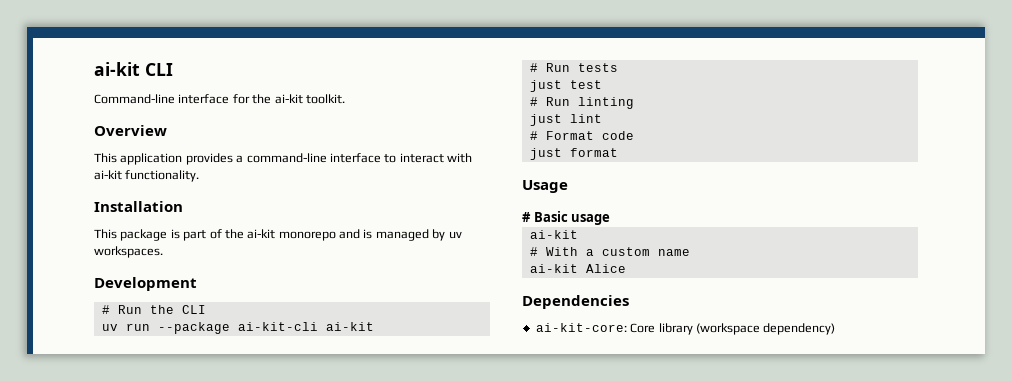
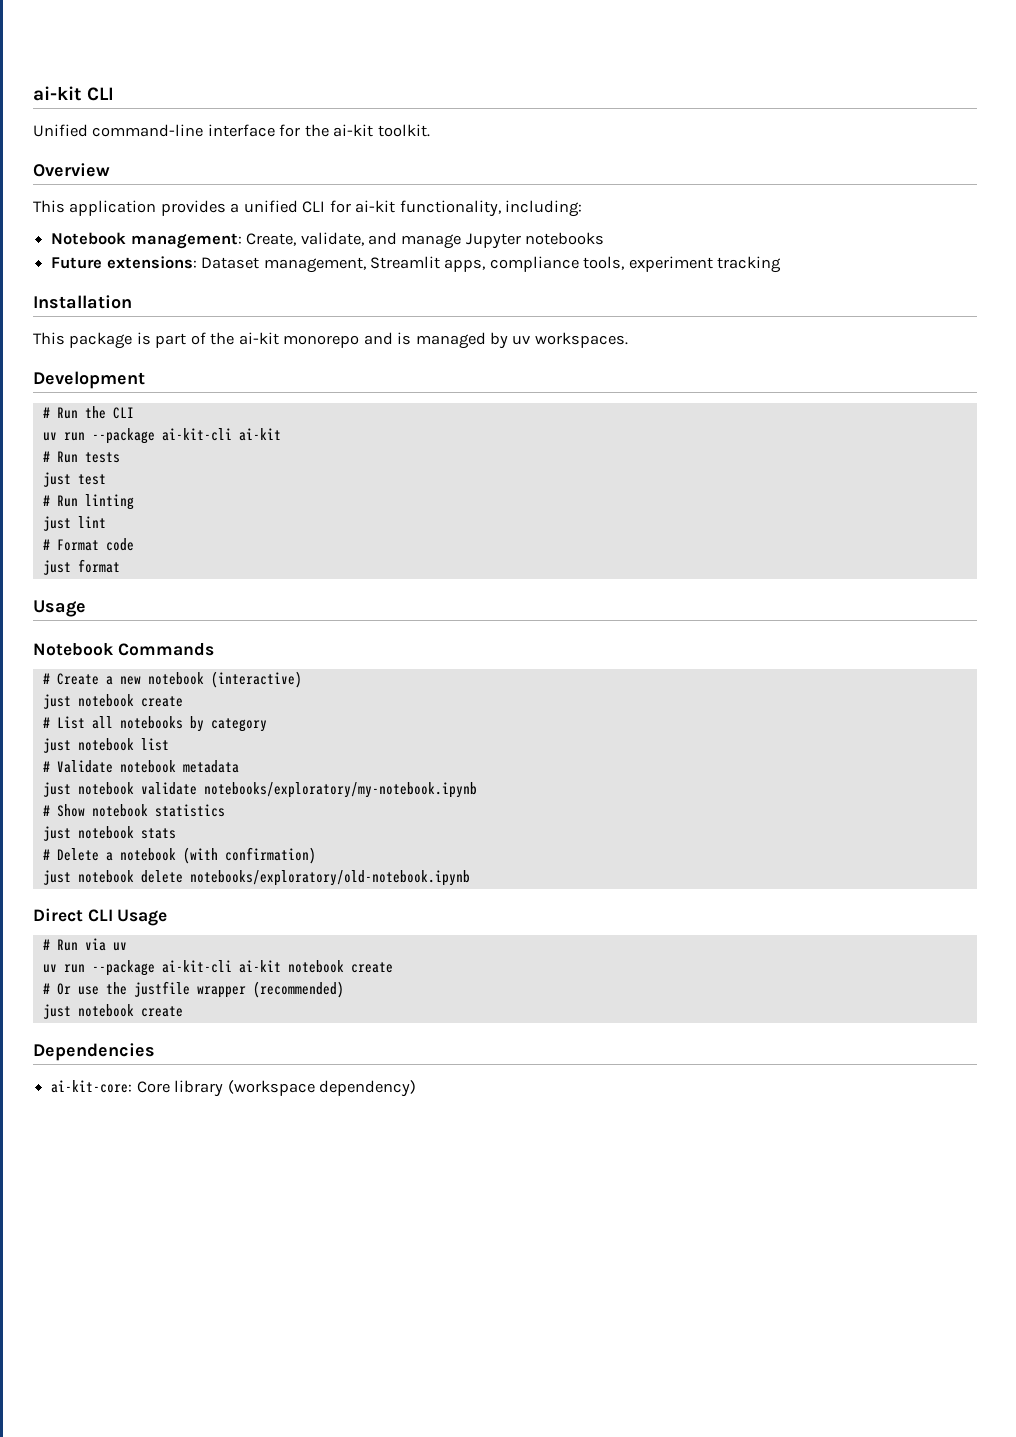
[94,94,175,104] Command-line -> [33,124,204,137] Unified command-line
[246,153,472,163] [94,170,200,182] command-line interface to interact with ai-kit functionality. -> [243,200,583,217] [51,232,605,249] [51,256,782,273] unified CLI for ai-kit functionality, including: // Notebook management: Create, validate, and manage Jupyter notebooks // Future extensions: Dataset management, Streamlit apps, compliance tools, experiment tracking
[522,211,611,225] [529,230,578,239] [529,247,690,256] [529,264,626,273] # Basic usage // ai-kit // # With a custom name // ai-kit Alice -> [33,643,214,656] [42,671,302,688] [42,694,183,709] [42,716,267,732] [42,738,169,753] [42,760,239,773] [42,782,477,798] [42,804,225,817] [42,826,176,841] [42,847,316,864] [42,870,470,886] [33,908,168,926] [42,938,127,951] [42,960,393,976] [42,981,344,998] [42,1004,183,1019] Notebook Commands // # Create a new notebook (interactive) // just notebook create // # List all notebooks by category // just notebook list // # Validate notebook metadata // just notebook validate notebooks/exploratory/my-notebook.ipynb // # Show notebook statistics // just notebook stats // # Delete a notebook (with confirmation) // just notebook delete notebooks/exploratory/old-notebook.ipynb // Direct CLI Usage // # Run via uv // uv run --package ai-kit-cli ai-kit notebook create // # Or use the justfile wrapper (recommended) // just notebook create

